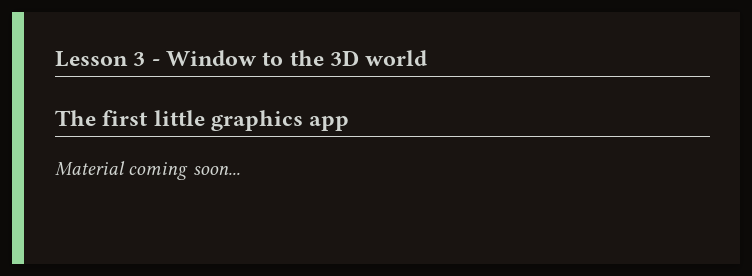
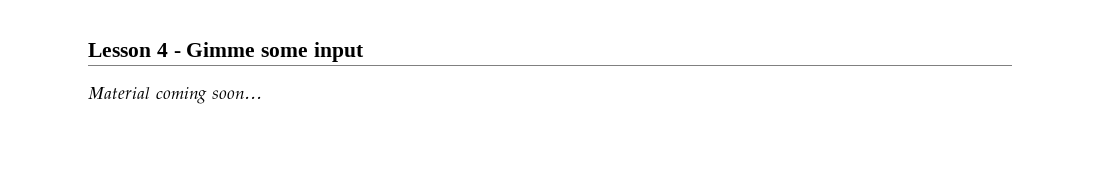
[133,50,428,66] [55,110,350,131] 3 - Window to the 3D world // The first little graphics app -> [156,42,365,62] 4 - Gimme some input

